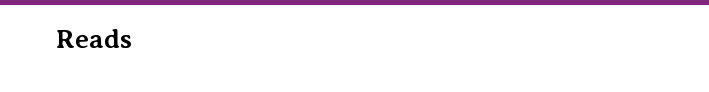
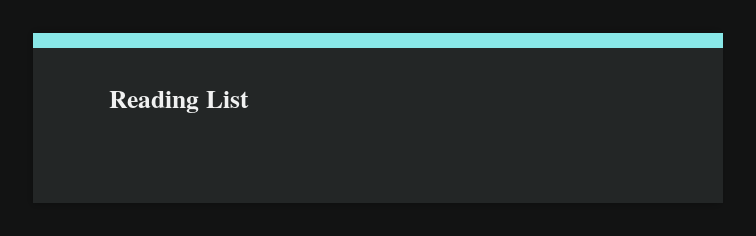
[56,29,132,48] Reads -> [109,91,249,113] Reading List

